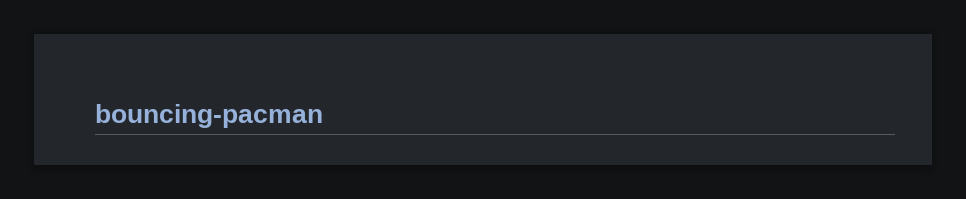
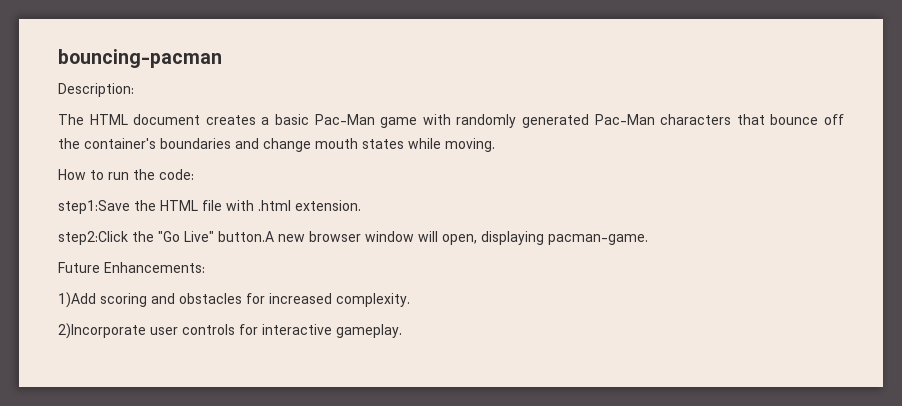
(323, 116) none -> [58,83,134,97] [58,114,845,128] [58,138,495,152] [58,169,194,180] [58,200,361,214] [58,231,648,245] [58,262,205,273] [58,292,410,308] [58,323,402,339] // Description: // The HTML document creates a basic Pac-Man game with randomly generated Pac-Man characters that bounce off the container's boundaries and change mouth states while moving. // How to run the code: // step1:Save the HTML file with .html extension. // step2:Click the "Go Live" button.A new browser window will open, displaying pacman-game. // Future Enhancements: // 1)Add scoring and obstacles for increased complexity. // 2)Incorporate user controls for interactive gameplay.

